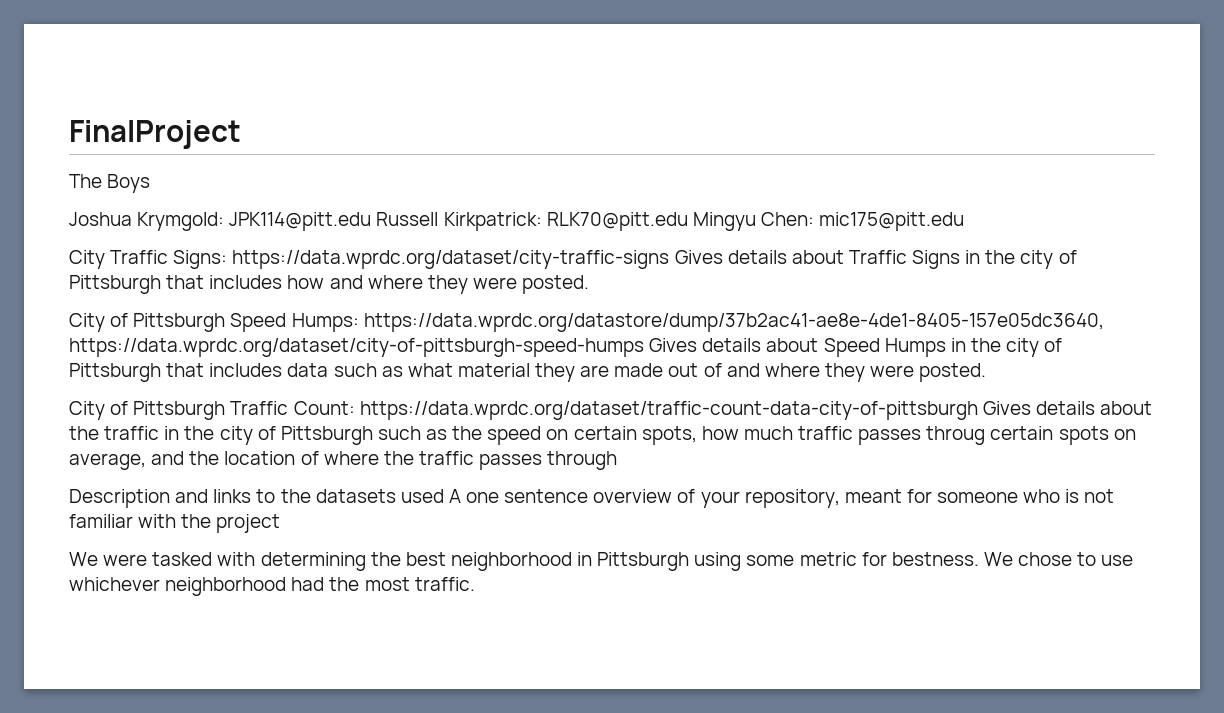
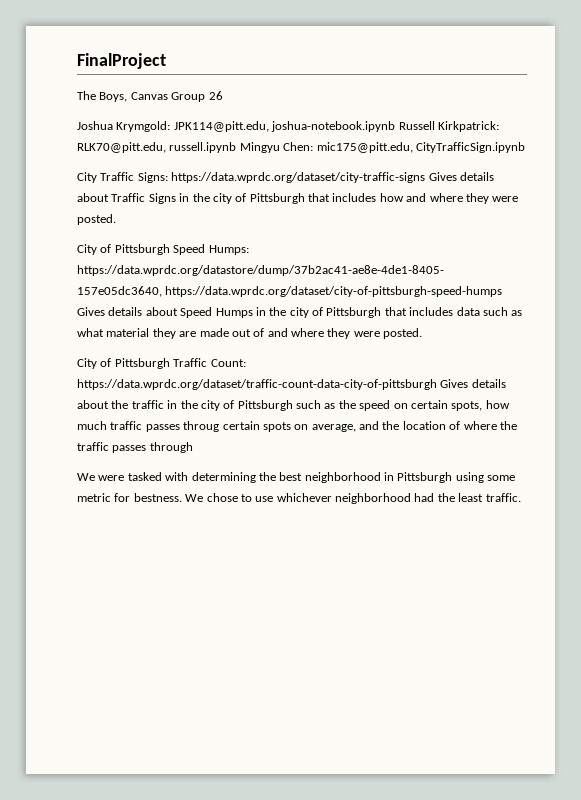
[107,174,151,193] [69,212,965,231] Boys // Joshua Krymgold: JPK114@pitt.edu Russell Kirkpatrick: RLK70@pitt.edu Mingyu Chen: mic175@pitt.edu -> [99,91,223,102] [77,121,499,132] [77,142,525,153] Boys, Canvas Group 26 // Joshua Krymgold: JPK114@pitt.edu, joshua-notebook.ipynb Russell Kirkpatrick: RLK70@pitt.edu, russell.ipynb Mingyu Chen: mic175@pitt.edu, CityTrafficSign.ipynb
[69,489,1115,508] [69,514,281,533] // Description and links to the datasets used A one sentence overview of your repository, meant for someone who is not familiar with the project -> (193, 447) none
[364,577,410,591] most -> [458,493,484,502] least

